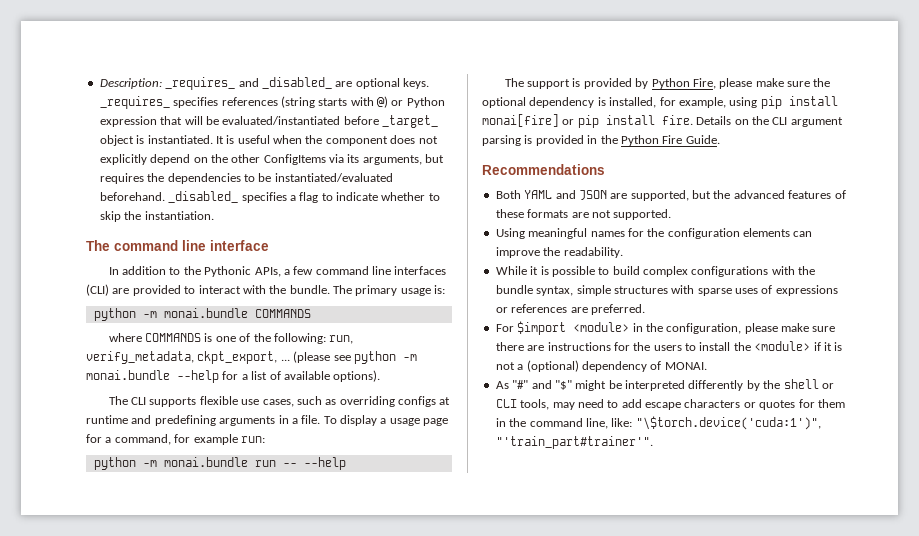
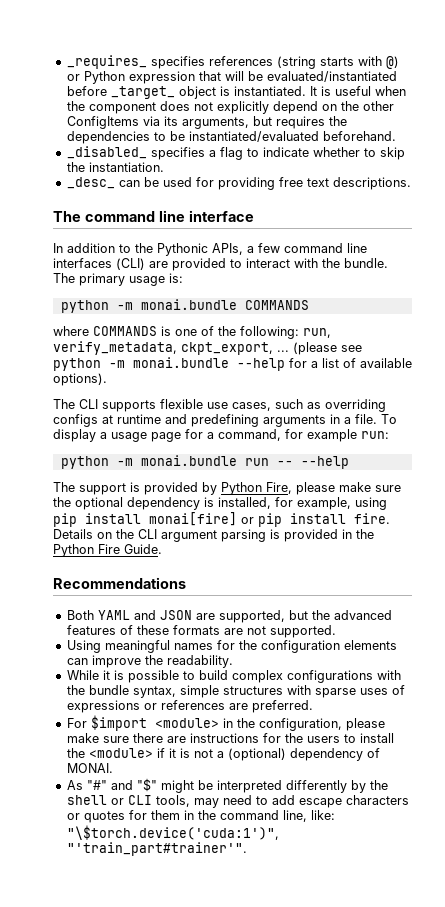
[99,77,429,90] Description: _requires_ and _disabled_ are optional keys. -> (66, 62) none
(165, 196) none -> (396, 136) //
(214, 215) none -> [66,177,411,190] // _desc_ can be used for providing free text descriptions.

